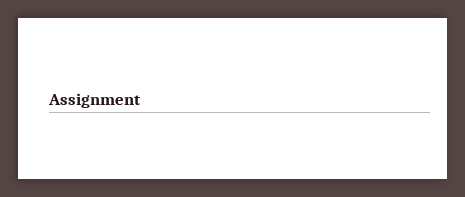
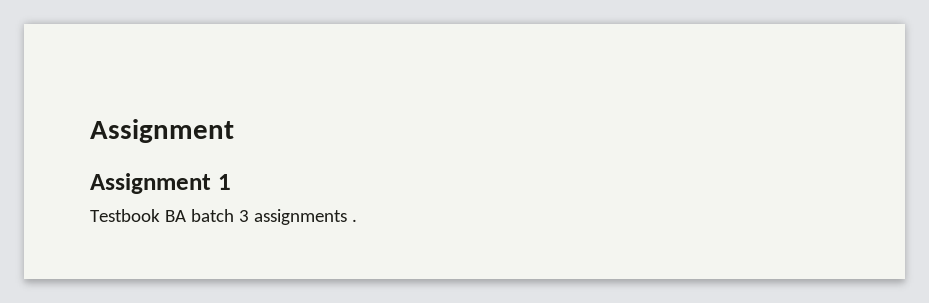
[48,93,141,108] Assignment -> [90,119,234,143] [90,173,231,194] [90,209,357,225] Assignment // Assignment 1 // Testbook BA batch 3 assignments .

